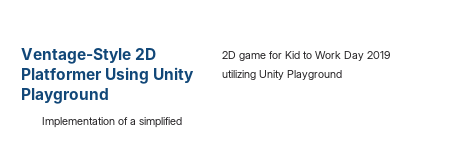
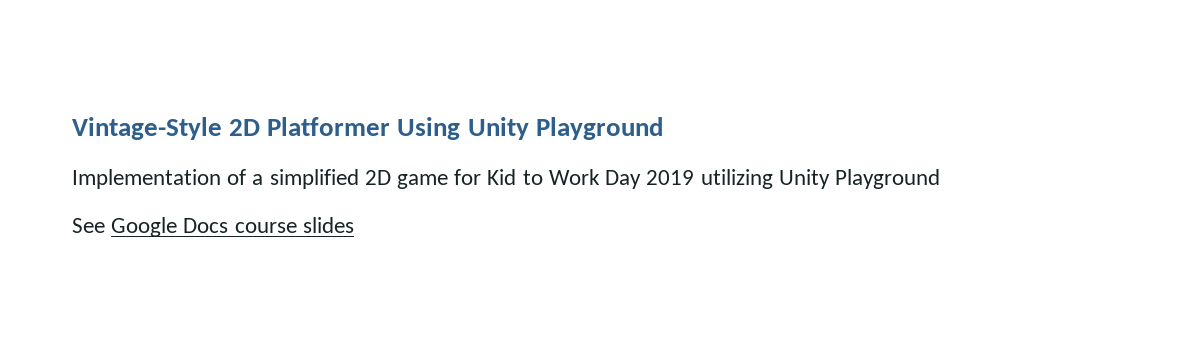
[21,48,131,64] Ventage-Style -> [72,117,222,140] Vintage-Style
(342, 75) none -> [72,217,354,237] // See Google Docs course slides

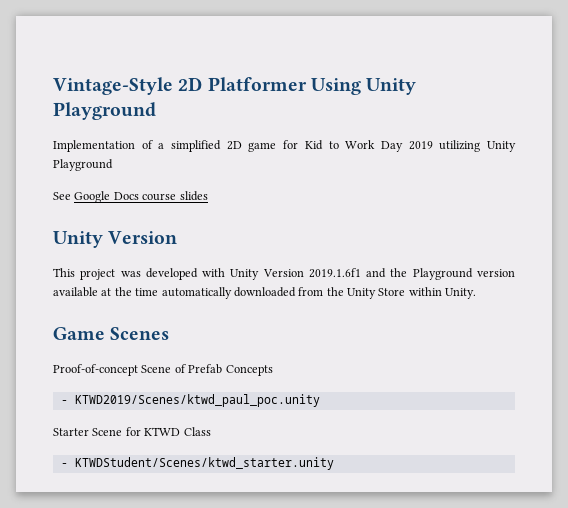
(354, 225) none -> [53,231,178,248] [53,268,515,280] [53,287,477,299] [53,327,170,340] [53,364,273,376] [60,394,320,407] [53,427,211,436] [60,457,334,470] // Unity Version // This project was developed with Unity Version 2019.1.6f1 and the Playground version available at the time automatically downloaded from the Unity Store within Unity. // Game Scenes // Proof-of-concept Scene of Prefab Concepts // - KTWD2019/Scenes/ktwd_paul_poc.unity // Starter Scene for KTWD Class // - KTWDStudent/Scenes/ktwd_starter.unity

